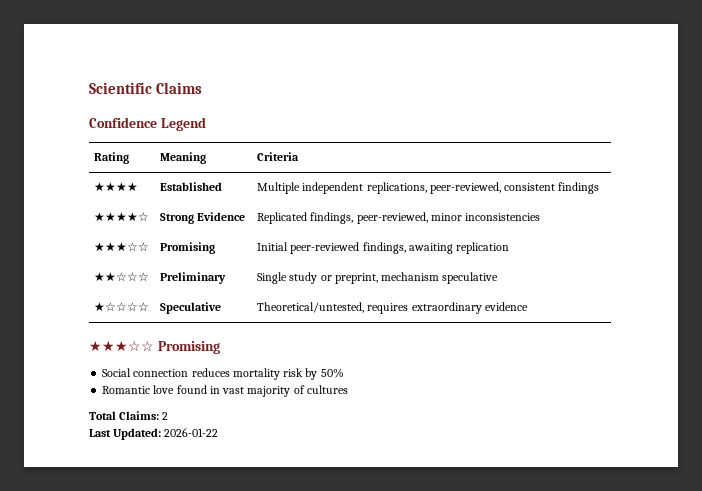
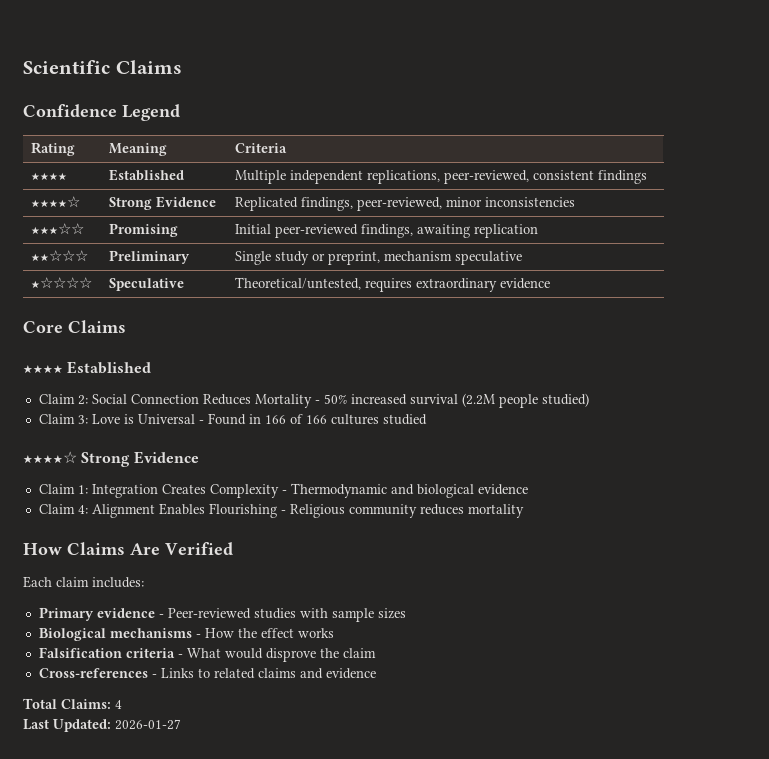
[89,340,220,354] [102,368,344,380] [102,385,348,397] ★★★☆☆ Promising // Social connection reduces mortality risk by 50% // Romantic love found in vast majority of cultures -> [23,320,126,333] [23,361,152,374] [38,393,589,408] [38,413,427,425] [23,451,199,467] [38,483,528,498] [38,503,524,518] [23,542,233,555] [23,576,144,588] [38,607,406,622] [38,628,334,641] [38,647,376,662] [38,668,376,679] Core Claims // ★★★★ Established // Claim 2: Social Connection Reduces Mortality - 50% increased survival (2.2M people studied) // Claim 3: Love is Universal - Found in 166 of 166 cultures studied // ★★★★☆ Strong Evidence // Claim 1: Integration Creates Complexity - Thermodynamic and biological evidence // Claim 4: Alignment Enables Flourishing - Religious community reduces mortality // How Claims Are Verified // Each claim includes: // Primary evidence - Peer-reviewed studies with sample sizes // Biological mechanisms - How the effect works // Falsification criteria - What would disprove the claim // Cross-references - Links to related claims and evidence
[162,412,169,420] 2 -> [115,700,122,709] 4
[164,428,219,437] 2026-01-22 -> [115,719,181,730] 2026-01-27

